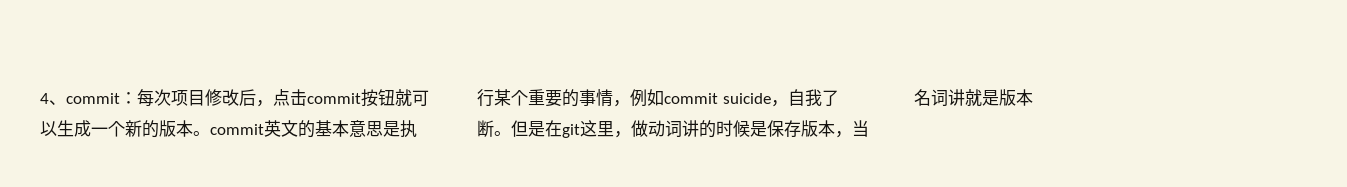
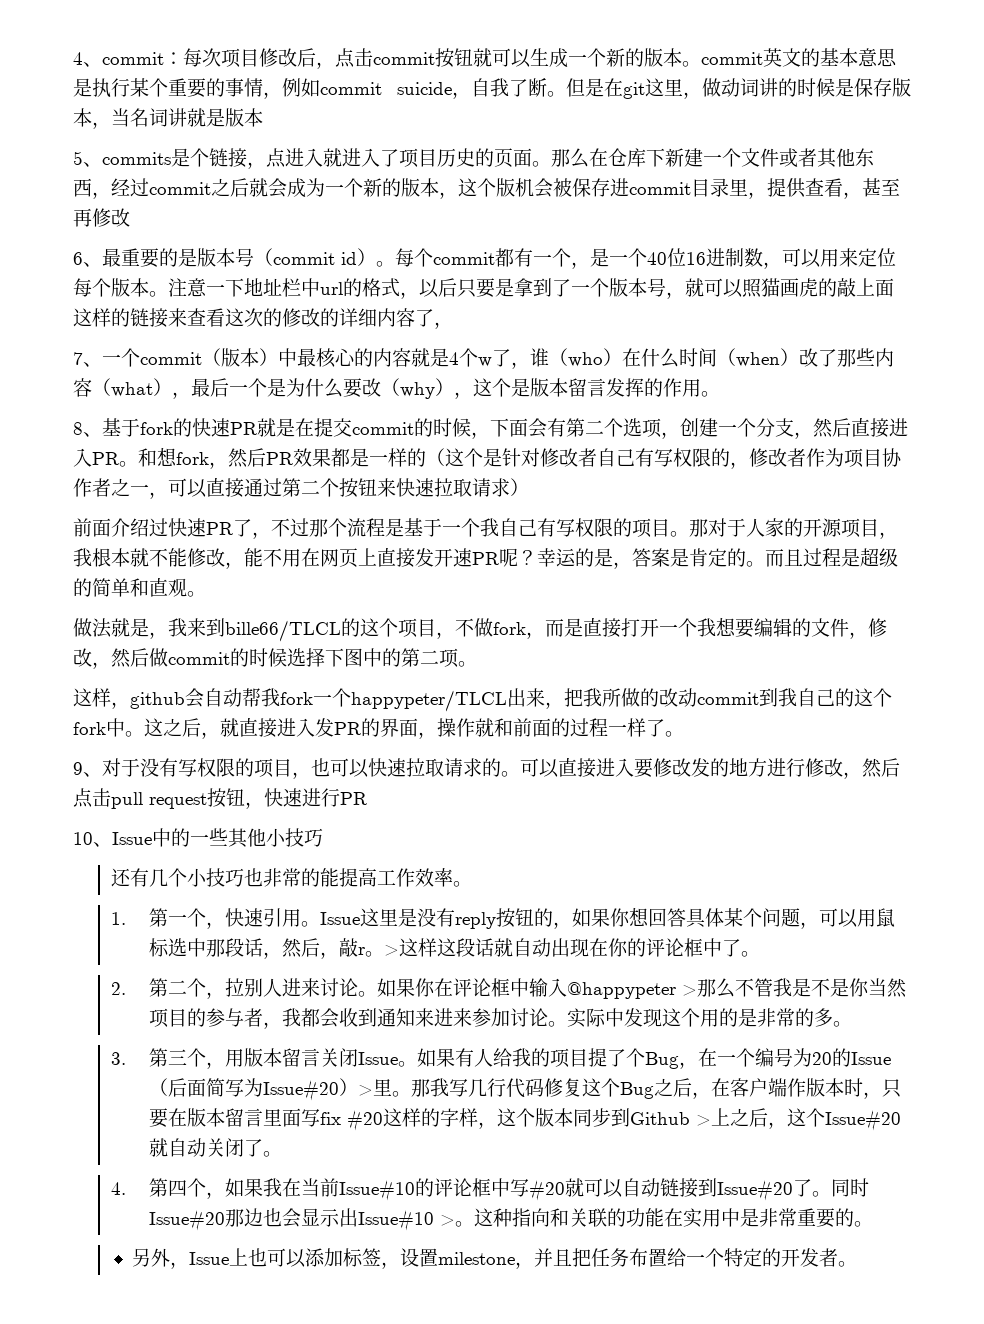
(1033, 97) none -> [73,148,874,169] [73,178,900,199] [73,208,130,227] [73,248,896,269] [73,278,894,299] [73,308,453,329] [73,348,894,369] [73,378,720,399] [73,418,908,439] [73,447,902,469] [73,478,529,499] [73,518,898,539] [73,548,898,569] [73,578,206,597] [73,617,887,642] [73,648,477,669] [73,688,892,712] [73,718,684,739] [73,758,900,779] [73,788,367,809] [73,828,323,848] [110,868,472,887] [110,907,895,929] [148,938,760,959] [110,978,907,999] [148,1008,852,1029] [110,1048,891,1069] [148,1078,901,1101] [148,1108,901,1131] [148,1138,282,1157] [110,1178,869,1201] [148,1208,873,1231] [131,1248,857,1269] // 5、commits是个链接，点进入就进入了项目历史的页面。那么在仓库下新建一个文件或者其他东西，经过commit之后就会成为一个新的版本，这个版机会被保存进commit目录里，提供查看，甚至再修改 // 6、最重要的是版本号（commit id）。每个commit都有一个，是一个40位16进制数，可以用来定位每个版本。注意一下地址栏中url的格式，以后只要是拿到了一个版本号，就可以照猫画虎的敲上面这样的链接来查看这次的修改的详细内容了， // 7、一个commit（版本）中最核心的内容就是4个w了，谁（who）在什么时间（when）改了那些内容（what），最后一个是为什么要改（why），这个是版本留言发挥的作用。 // 8、基于fork的快速PR就是在提交commit的时候，下面会有第二个选项，创建一个分支，然后直接进入PR。和想fork，然后PR效果都是一样的（这个是针对修改者自己有写权限的，修改者作为项目协作者之一，可以直接通过第二个按钮来快速拉取请求） // 前面介绍过快速PR了，不过那个流程是基于一个我自己有写权限的项目。那对于人家的开源项目，我根本就不能修改，能不用在网页上直接发开速PR呢？幸运的是，答案是肯定的。而且过程是超级的简单和直观。 // 做法就是，我来到bille66/TLCL的这个项目，不做fork，而是直接打开一个我想要编辑的文件，修改，然后做commit的时候选择下图中的第二项。 // 这样，github会自动帮我fork一个happypeter/TLCL出来，把我所做的改动commit到我自己的这个fork中。这之后，就直接进入发PR的界面，操作就和前面的过程一样了。 // 9、对于没有写权限的项目，也可以快速拉取请求的。可以直接进入要修改发的地方进行修改，然后点击pull request按钮，快速进行PR // 10、Issue中的一些其他小技巧 // 还有几个小技巧也非常的能提高工作效率。 // 1.第一个，快速引用。Issue这里是没有reply按钮的，如果你想回答具体某个问题，可以用鼠标选中那段话，然后，敲r。>这样这段话就自动出现在你的评论框中了。 // 2.第二个，拉别人进来讨论。如果你在评论框中输入@happypeter >那么不管我是不是你当然项目的参与者，我都会收到通知来进来参加讨论。实际中发现这个用的是非常的多。 // 3.第三个，用版本留言关闭Issue。如果有人给我的项目提了个Bug，在一个编号为20的Issue（后面简写为Issue#20）>里。那我写几行代码修复这个Bug之后，在客户端作版本时，只要在版本留言里面写fix #20这样的字样，这个版本同步到Github >上之后，这个Issue#20就自动关闭了。 // 4.第四个，如果我在当前Issue#10的评论框中写#20就可以自动链接到Issue#20了。同时Issue#20那边也会显示出Issue#10 >。这种指向和关联的功能在实用中是非常重要的。 // 另外，Issue上也可以添加标签，设置milestone，并且把任务布置给一个特定的开发者。

